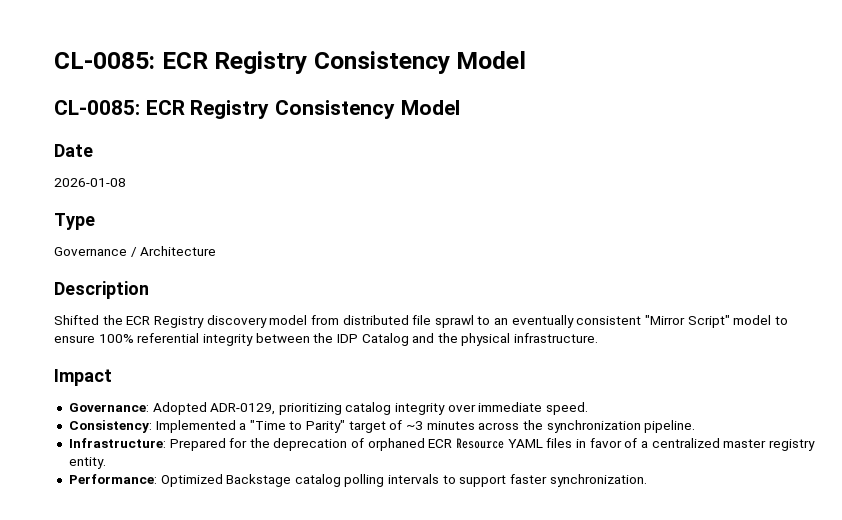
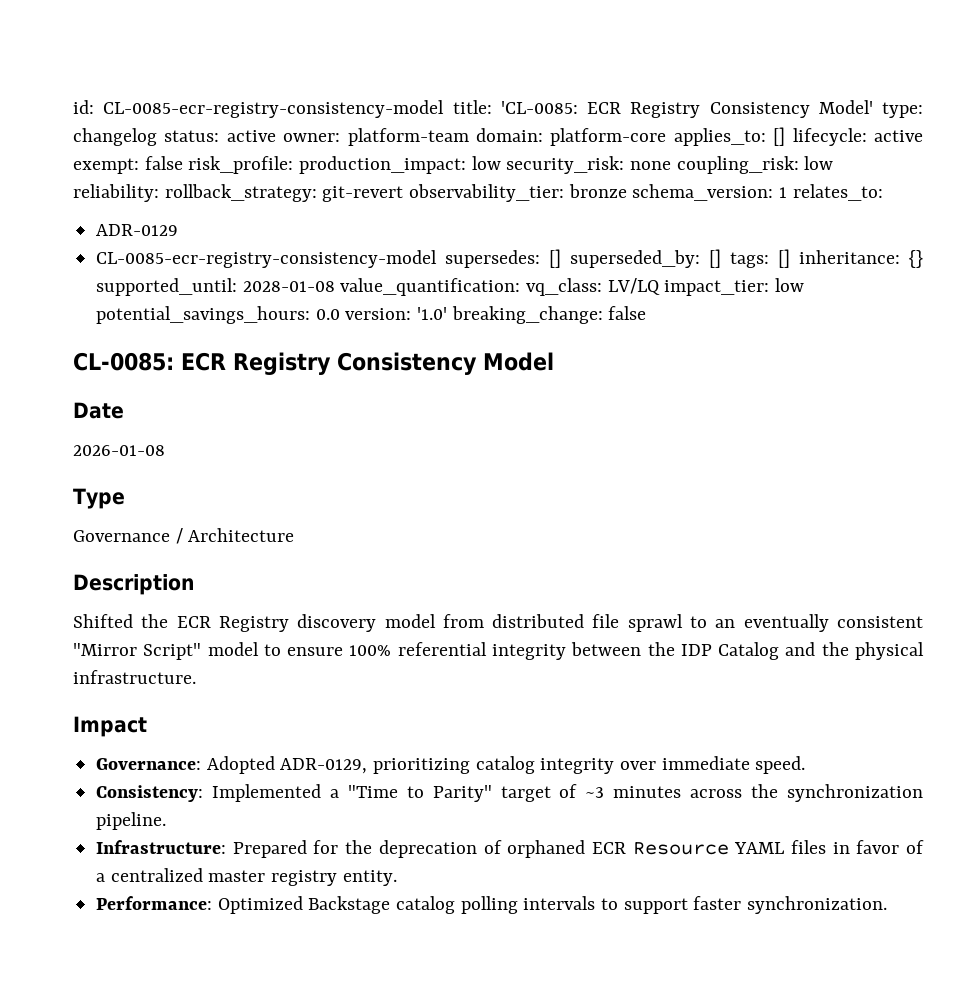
[54,51,527,74] CL-0085: ECR Registry Consistency Model -> [73,100,923,118] [73,127,923,146] [73,156,834,174] [73,184,883,202] [96,224,179,236] [96,249,923,268] [96,278,805,296] [96,306,647,324] id: CL-0085-ecr-registry-consistency-model title: 'CL-0085: ECR Registry Consistency Model' type: changelog status: active owner: platform-team domain: platform-core applies_to: [] lifecycle: active exempt: false risk_profile: production_impact: low security_risk: none coupling_risk: low reliability: rollback_strategy: git-revert observability_tier: bronze schema_version: 1 relates_to: // ADR-0129 // CL-0085-ecr-registry-consistency-model supersedes: [] superseded_by: [] tags: [] inheritance: {} supported_until: 2028-01-08 value_quantification: vq_class: LV/LQ impact_tier: low potential_savings_hours: 0.0 version: '1.0' breaking_change: false

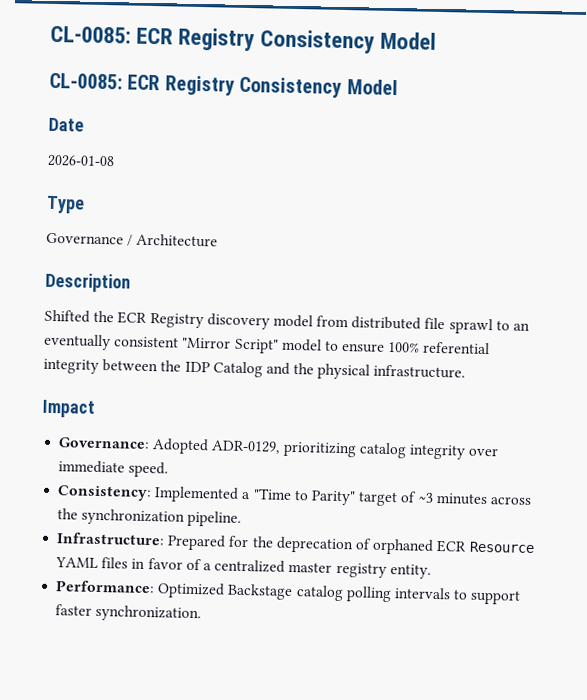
[73,100,923,118] [73,127,923,146] [73,156,834,174] [73,184,883,202] [96,224,179,236] [96,249,923,268] [96,278,805,296] [96,306,647,324] id: CL-0085-ecr-registry-consistency-model title: 'CL-0085: ECR Registry Consistency Model' type: changelog status: active owner: platform-team domain: platform-core applies_to: [] lifecycle: active exempt: false risk_profile: production_impact: low security_risk: none coupling_risk: low reliability: rollback_strategy: git-revert observability_tier: bronze schema_version: 1 relates_to: // ADR-0129 // CL-0085-ecr-registry-consistency-model supersedes: [] superseded_by: [] tags: [] inheritance: {} supported_until: 2028-01-08 value_quantification: vq_class: LV/LQ impact_tier: low potential_savings_hours: 0.0 version: '1.0' breaking_change: false -> [50,25,437,54] CL-0085: ECR Registry Consistency Model

